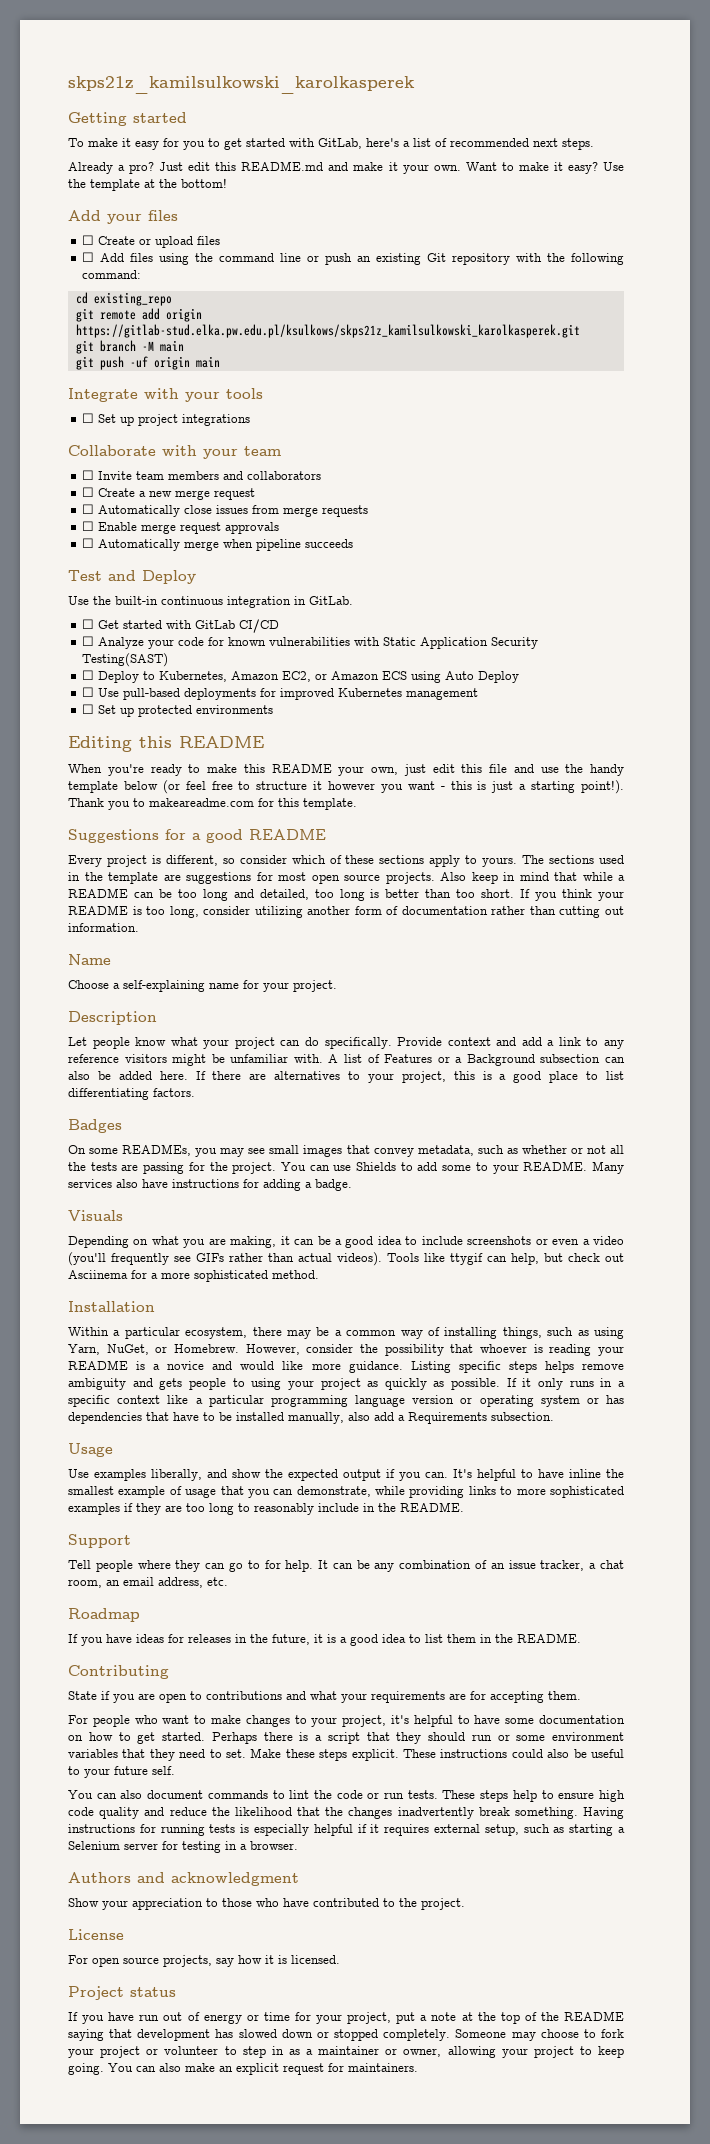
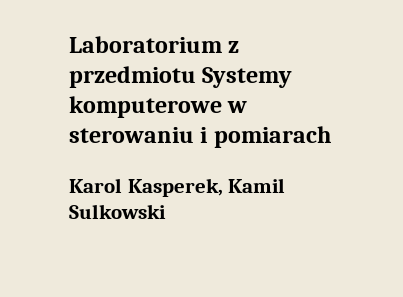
[68,76,415,94] [68,112,187,126] [68,138,594,150] [68,161,624,174] [68,178,227,191] [68,210,178,224] [82,235,221,248] [82,252,625,265] [82,270,142,279] [75,292,172,306] [75,308,202,322] [75,324,580,338] [75,340,184,354] [75,356,220,370] [68,388,263,402] [82,413,251,426] [68,445,281,459] [82,470,322,480] [82,487,256,500] [82,504,369,517] [82,521,280,534] [82,538,354,551] [68,570,196,584] [68,596,353,608] [82,619,280,633] [82,636,539,649] [82,653,169,667] [82,670,520,683] [82,687,479,700] [82,704,274,717] [68,736,264,752] [68,763,624,776] [68,780,624,794] [68,798,357,810] [68,829,326,843] [68,855,624,867] [68,872,625,884] [68,888,624,901] [68,905,625,918] [68,923,139,932] [68,954,111,965] [68,980,337,992] [68,1011,157,1025] [68,1037,624,1049] [68,1054,625,1066] [68,1071,624,1083] [68,1088,195,1100] [68,1119,122,1133] [68,1144,624,1157] [68,1161,624,1174] [68,1179,352,1191] [68,1210,123,1221] [68,1236,625,1248] [68,1252,624,1266] [68,1270,319,1282] [68,1301,155,1312] [68,1327,624,1339] [68,1344,625,1356] [68,1360,624,1373] [68,1378,625,1390] [68,1395,624,1407] [68,1412,554,1424] [68,1443,113,1457] [68,1469,624,1481] [68,1486,624,1498] [68,1502,464,1515] [68,1534,131,1548] [68,1560,624,1572] [68,1577,228,1588] [68,1608,140,1622] [68,1633,581,1646] [68,1665,169,1679] [68,1691,581,1703] [68,1715,626,1727] [68,1732,624,1744] [68,1748,624,1761] [68,1766,175,1778] [68,1790,625,1802] [68,1807,624,1819] [68,1824,626,1836] [68,1841,298,1853] [68,1872,299,1886] [68,1898,465,1910] [68,1929,124,1940] [68,1955,340,1967] [68,1986,176,2000] [68,2011,625,2024] [68,2029,624,2041] [68,2046,624,2058] [68,2063,418,2075] skps21z_kamilsulkowski_karolkasperek // Getting started // To make it easy for you to get started with GitLab, here's a list of recommended next steps. // Already a pro? Just edit this README.md and make it your own. Want to make it easy? Use the template at the bottom! // Add your files // ☐ Create or upload files // ☐ Add files using the command line or push an existing Git repository with the following command: // cd existing_repo // git remote add origin https://gitlab-stud.elka.pw.edu.pl/ksulkows/skps21z_kamilsulkowski_karolkasperek.git // git branch -M main // git push -uf origin main // Integrate with your tools // ☐ Set up project integrations // Collaborate with your team // ☐ Invite team members and collaborators // ☐ Create a new merge request // ☐ Automatically close issues from merge requests // ☐ Enable merge request approvals // ☐ Automatically merge when pipeline succeeds // Test and Deploy // Use the built-in continuous integration in GitLab. // ☐ Get started with GitLab CI/CD // ☐ Analyze your code for known vulnerabilities with Static Application Security Testing(SAST) // ☐ Deploy to Kubernetes, Amazon EC2, or Amazon ECS using Auto Deploy // ☐ Use pull-based deployments for improved Kubernetes management // ☐ Set up protected environments // Editing this README // When you're ready to make this README your own, just edit this file and use the handy template below (or feel free to structure it however you want - this is just a starting point!). Thank you to makeareadme.com for this template. // Suggestions for a good README // Every project is different, so consider which of these sections apply to yours. The sections used in the template are suggestions for most open source projects. Also keep in mind that while a README can be too long and detailed, too long is better than too short. If you think your README is too long, consider utilizing another form of documentation rather than cutting out information. // Name // Choose a self-explaining name for your project. // Description // Let people know what your project can do specifically. Provide context and add a link to any reference visitors might be unfamiliar with. A list of Features or a Background subsection can also be added here. If there are alternatives to your project, this is a good place to list differentiating factors. // Badges // On some READMEs, you may see small images that convey metadata, such as whether or not all the tests are passing for the project. You can use Shields to add some to your README. Many services also have instructions for adding a badge. // Visuals // Depending on what you are making, it can be a good idea to include screenshots or even a video (you'll frequently see GIFs rather than actual videos). Tools like ttygif can help, but check out Asciinema for a more sophisticated method. // Installation // Within a particular ecosystem, there may be a common way of installing things, such as using Yarn, NuGet, or Homebrew. However, consider the possibility that whoever is reading your README is a novice and would like more guidance. Listing specific steps helps remove ambiguity and gets people to using your project as quickly as possible. If it only runs in a specific context like a particular programming language version or operating system or has dependencies that have to be installed manually, also add a Requirements subsection. // Usage // Use examples liberally, and show the expected output if you can. It's helpful to have inline the smallest example of usage that you can demonstrate, while providing links to more sophisticated examples if they are too long to reasonably include in the README. // Support // Tell people where they can go to for help. It can be any combination of an issue tracker, a chat room, an email address, etc. // Roadmap // If you have ideas for releases in the future, it is a good idea to list them in the README. // Contributing // State if you are open to contributions and what your requirements are for accepting them. // For people who want to make changes to your project, it's helpful to have some documentation on how to get started. Perhaps there is a script that they should run or some environment variables that they need to set. Make these steps explicit. These instructions could also be useful to your future self. // You can also document commands to lint the code or run tests. These steps help to ensure high code quality and reduce the likelihood that the changes inadvertently break something. Having instructions for running tests is especially helpful if it requires external setup, such as starting a Selenium server for testing in a browser. // Authors and acknowledgment // Show your appreciation to those who have contributed to the project. // License // For open source projects, say how it is licensed. // Project status // If you have run out of energy or time for your project, put a note at the top of the README saying that development has slowed down or stopped completely. Someone may choose to fork your project or volunteer to step in as a maintainer or owner, allowing your project to keep going. You can also make an explicit request for maintainers. -> [69,36,240,53] [69,66,293,88] [69,96,248,118] [69,126,331,148] [69,178,286,197] [69,204,166,219] Laboratorium z przedmiotu Systemy komputerowe w sterowaniu i pomiarach // Karol Kasperek, Kamil Sulkowski

